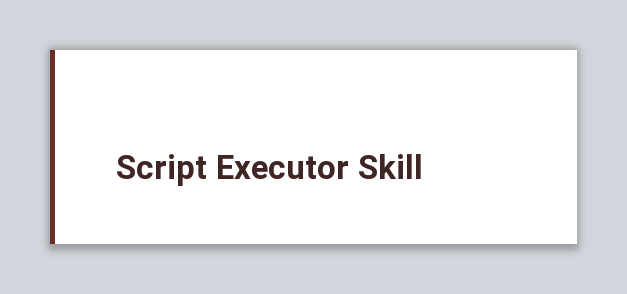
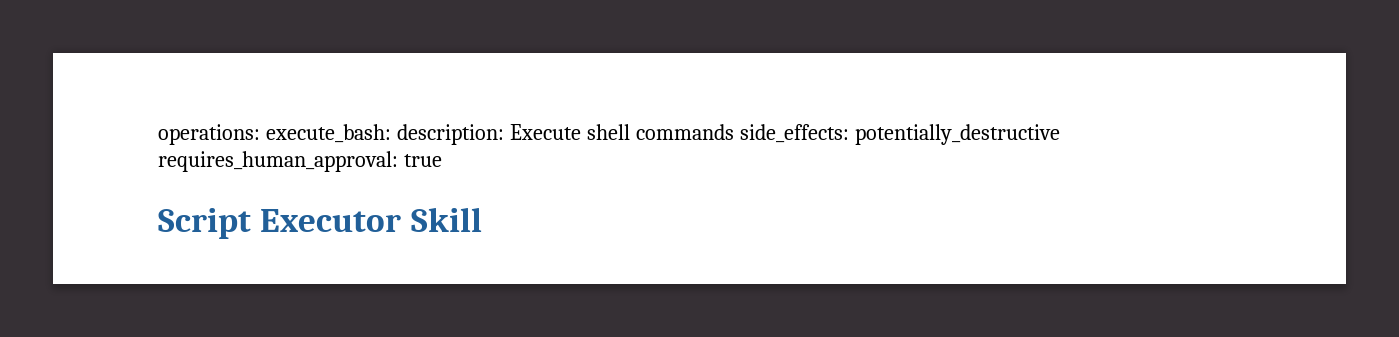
(116, 170) none -> [158,124,1060,145] [158,151,442,172] operations: execute_bash: description: Execute shell commands side_effects: potentially_destructive requires_human_approval: true //

